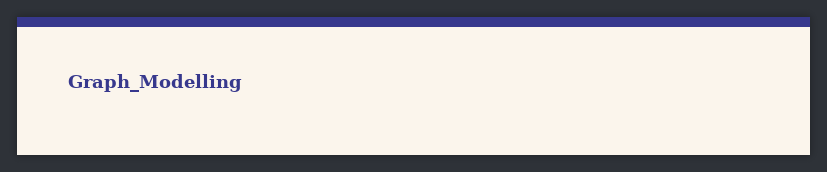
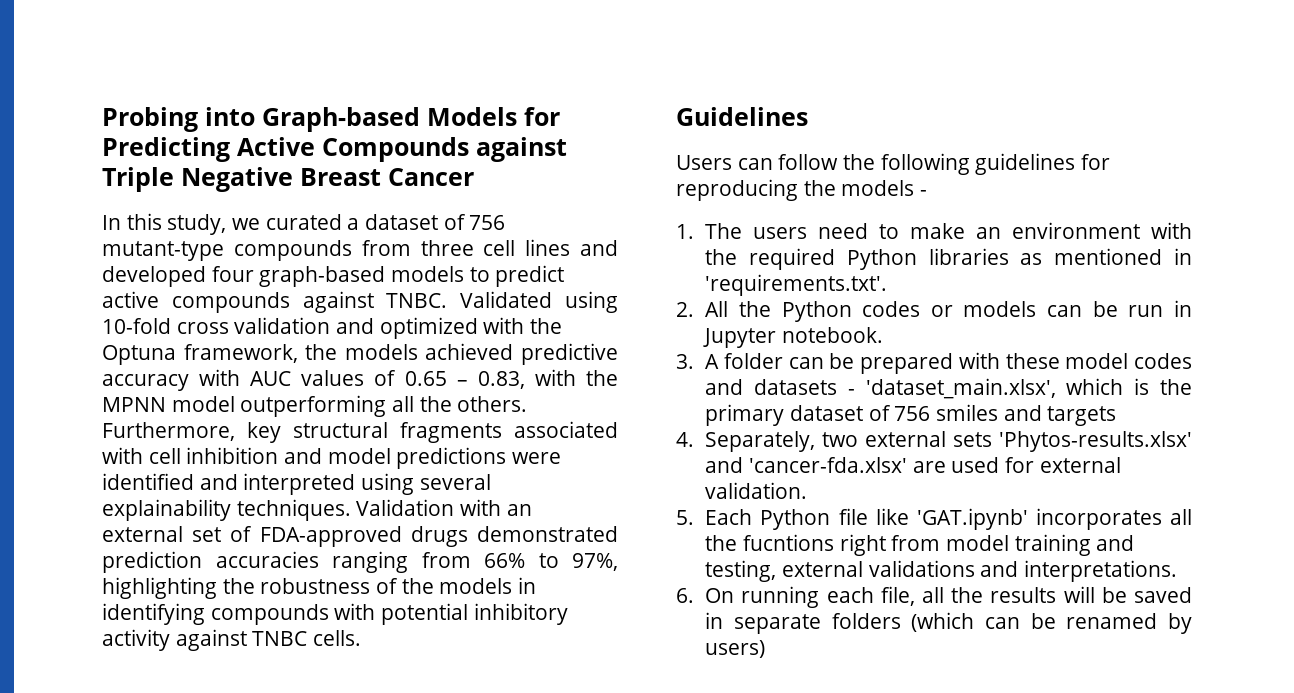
[68,74,242,92] Graph_Modelling -> [102,107,560,132] [102,137,567,162] [102,167,474,192] [102,213,506,235] [102,239,618,261] [102,265,565,287] [102,291,618,313] [102,317,563,339] [102,343,618,365] [102,369,618,391] [102,395,528,417] [102,421,618,443] [102,447,562,469] [102,473,491,495] [102,499,532,521] [102,526,618,547] [102,551,618,573] [102,577,537,599] [102,603,568,625] [102,629,362,651] [676,107,808,126] [676,153,1111,175] [676,179,928,201] [676,222,1192,239] [705,248,1192,270] [705,274,888,296] [676,300,1192,322] [703,327,883,348] [676,352,1192,374] [705,378,1192,399] [705,404,1117,426] [676,431,1192,452] [705,457,1121,473] [705,482,808,499] [676,508,1192,530] [705,534,1135,556] [705,560,1177,582] [676,586,1192,608] [705,612,1192,634] [705,640,766,658] Probing into Graph-based Models for Predicting Active Compounds against Triple Negative Breast Cancer // In this study, we curated a dataset of 756 mutant-type compounds from three cell lines and developed four graph-based models to predict active compounds against TNBC. Validated using 10-fold cross validation and optimized with the Optuna framework, the models achieved predictive accuracy with AUC values of 0.65 – 0.83, with the MPNN model outperforming all the others. Furthermore, key structural fragments associated with cell inhibition and model predictions were identified and interpreted using several explainability techniques. Validation with an external set of FDA-approved drugs demonstrated prediction accuracies ranging from 66% to 97%, highlighting the robustness of the models in identifying compounds with potential inhibitory activity against TNBC cells. // Guidelines // Users can follow the following guidelines for reproducing the models - // 1. The users need to make an environment with the required Python libraries as mentioned in 'requirements.txt'. // 2. All the Python codes or models can be run in Jupyter notebook. // 3. A folder can be prepared with these model codes and datasets - 'dataset_main.xlsx', which is the primary dataset of 756 smiles and targets // 4. Separately, two external sets 'Phytos-results.xlsx' and 'cancer-fda.xlsx' are used for external validation. // 5. Each Python file like 'GAT.ipynb' incorporates all the fucntions right from model training and testing, external validations and interpretations. // 6. On running each file, all the results will be saved in separate folders (which can be renamed by users)

